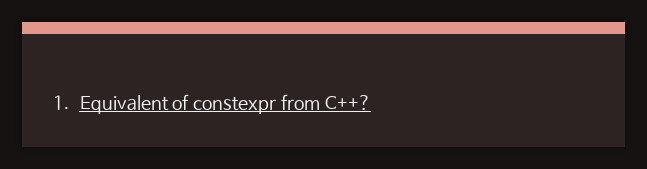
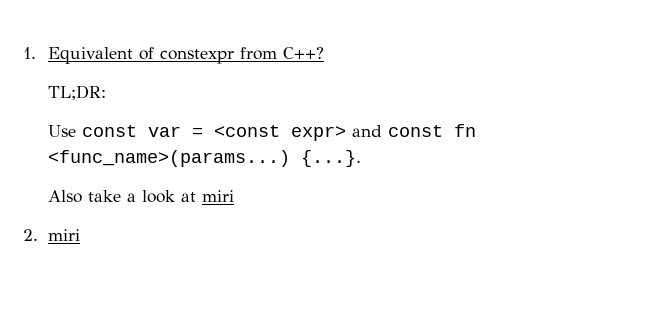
(371, 102) none -> [47,85,106,100] [47,124,476,141] [47,150,361,167] [47,190,234,203] [23,229,80,241] // TL;DR: // Use const var = <const expr> and const fn <func_name>(params...) {...}. // Also take a look at miri // 2. miri

